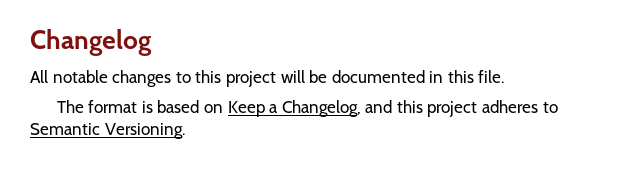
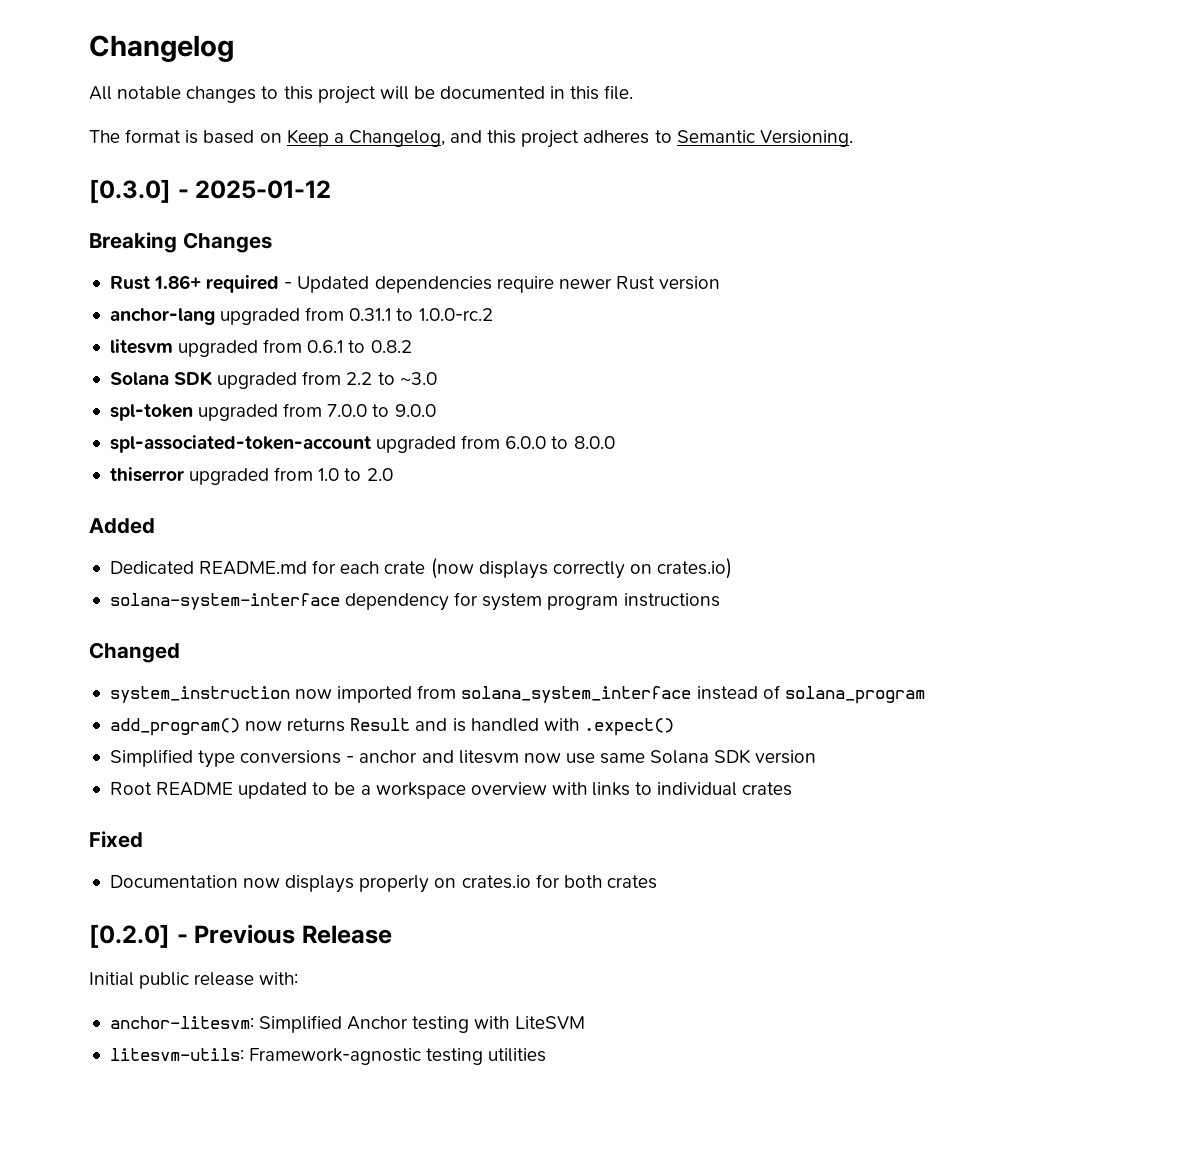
(185, 131) none -> [89,179,332,203] [89,232,272,253] [109,275,721,293] [109,307,493,325] [109,339,412,357] [109,371,437,389] [109,403,436,421] [109,435,615,453] [109,467,393,485] [89,518,155,534] [109,558,733,579] [109,592,720,611] [89,642,180,663] [109,685,925,704] [109,718,674,736] [109,749,817,768] [109,782,793,799] [89,831,143,848] [109,874,657,893] [89,924,392,948] [89,972,299,989] [109,1015,585,1033] [109,1048,547,1065] // [0.3.0] - 2025-01-12 // Breaking Changes // Rust 1.86+ required - Updated dependencies require newer Rust version // anchor-lang upgraded from 0.31.1 to 1.0.0-rc.2 // litesvm upgraded from 0.6.1 to 0.8.2 // Solana SDK upgraded from 2.2 to ~3.0 // spl-token upgraded from 7.0.0 to 9.0.0 // spl-associated-token-account upgraded from 6.0.0 to 8.0.0 // thiserror upgraded from 1.0 to 2.0 // Added // Dedicated README.md for each crate (now displays correctly on crates.io) // solana-system-interface dependency for system program instructions // Changed // system_instruction now imported from solana_system_interface instead of solana_program // add_program() now returns Result and is handled with .expect() // Simplified type conversions - anchor and litesvm now use same Solana SDK version // Root README updated to be a workspace overview with links to individual crates // Fixed // Documentation now displays properly on crates.io for both crates // [0.2.0] - Previous Release // Initial public release with: // anchor-litesvm: Simplified Anchor testing with LiteSVM // litesvm-utils: Framework-agnostic testing utilities

